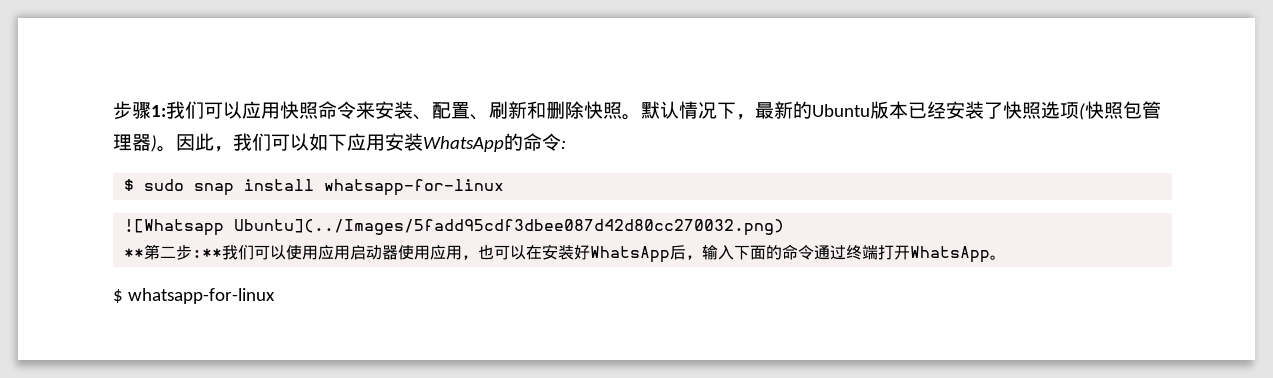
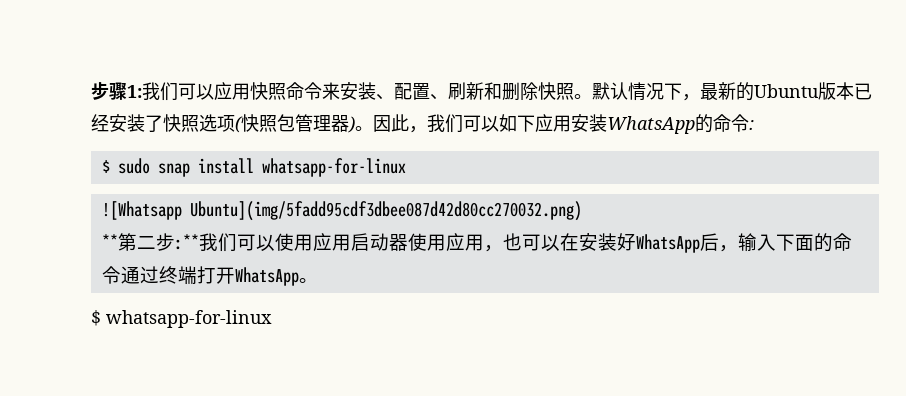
[234,219,785,236] Ubuntu](../Images/5fadd95cdf3dbee087d42d80cc270032.png) -> [189,201,582,221] Ubuntu](img/5fadd95cdf3dbee087d42d80cc270032.png)

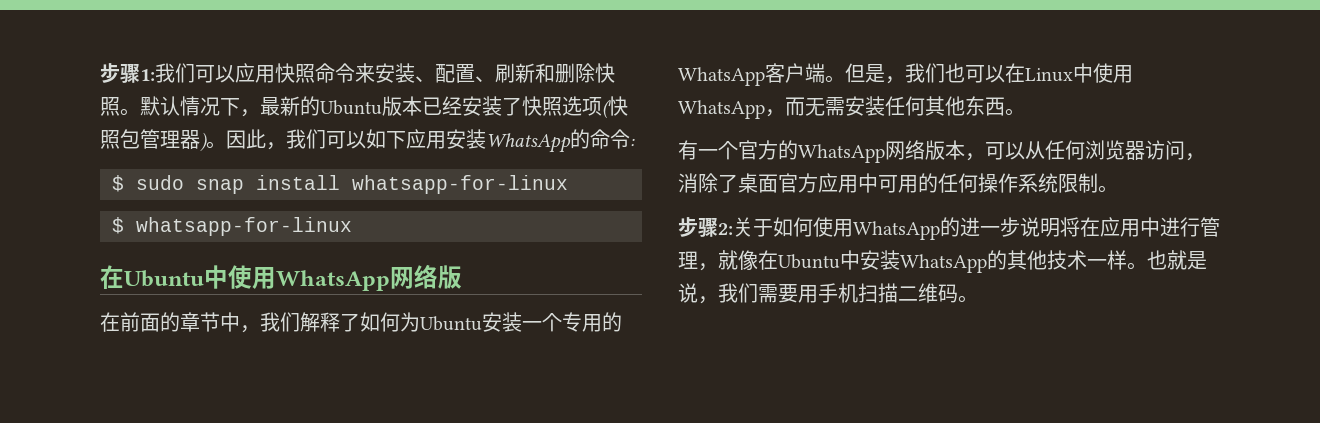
[101,201,582,221] [101,233,852,253] [101,266,318,286] [91,310,272,328] ![Whatsapp Ubuntu](img/5fadd95cdf3dbee087d42d80cc270032.png) // **第二步:**我们可以使用应用启动器使用应用，也可以在安装好WhatsApp后，输入下面的命令通过终端打开WhatsApp。 // $ whatsapp-for-linux -> [112,217,352,236] [100,264,462,291] [100,312,622,333] [678,63,1133,86] [678,96,1025,119] [678,140,1205,163] [678,173,1118,193] [678,217,1220,240] [678,250,1207,273] [678,283,978,304] $ whatsapp-for-linux // 在Ubuntu中使用WhatsApp网络版 // 在前面的章节中，我们解释了如何为Ubuntu安装一个专用的WhatsApp客户端。但是，我们也可以在Linux中使用WhatsApp，而无需安装任何其他东西。 // 有一个官方的WhatsApp网络版本，可以从任何浏览器访问，消除了桌面官方应用中可用的任何操作系统限制。 // 步骤2:关于如何使用WhatsApp的进一步说明将在应用中进行管理，就像在Ubuntu中安装WhatsApp的其他技术一样。也就是说，我们需要用手机扫描二维码。

